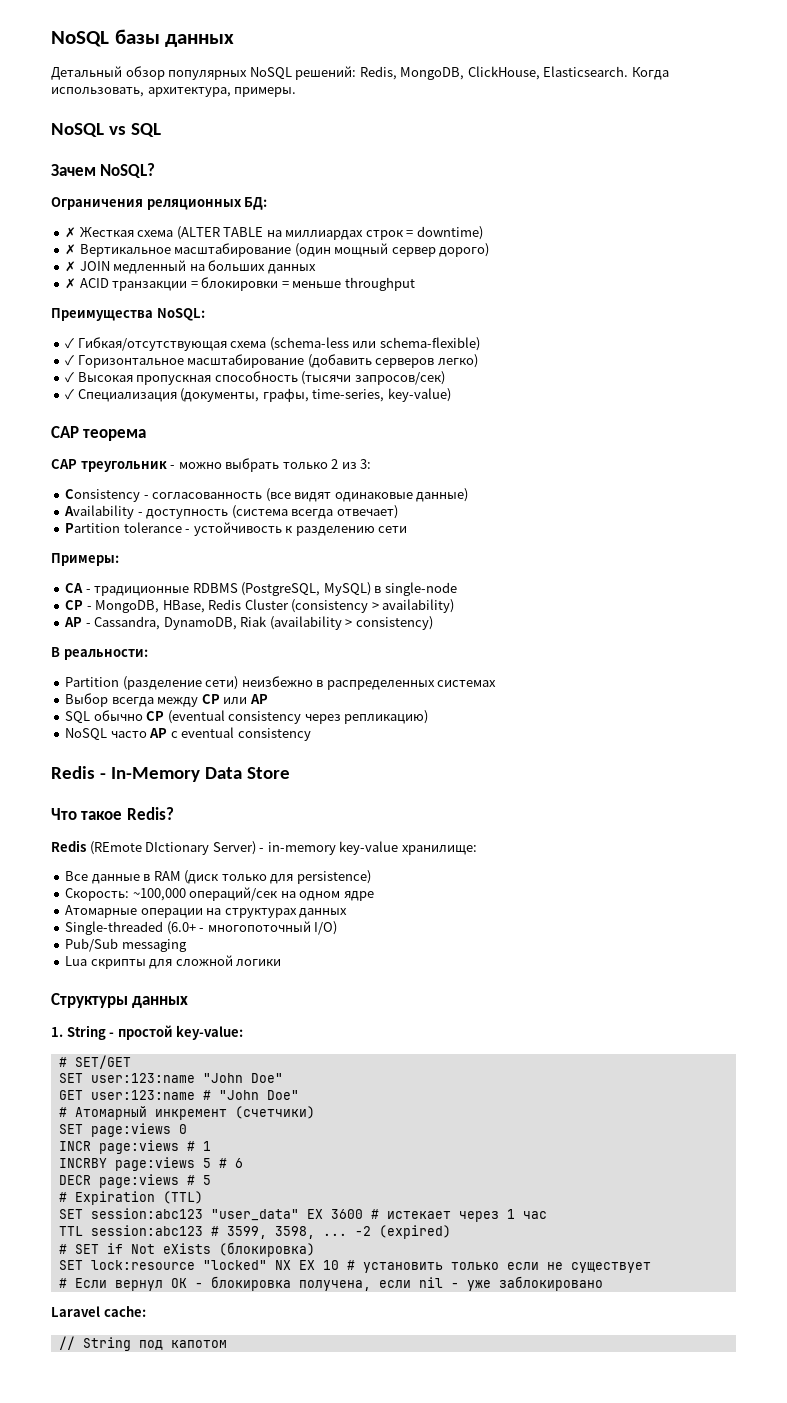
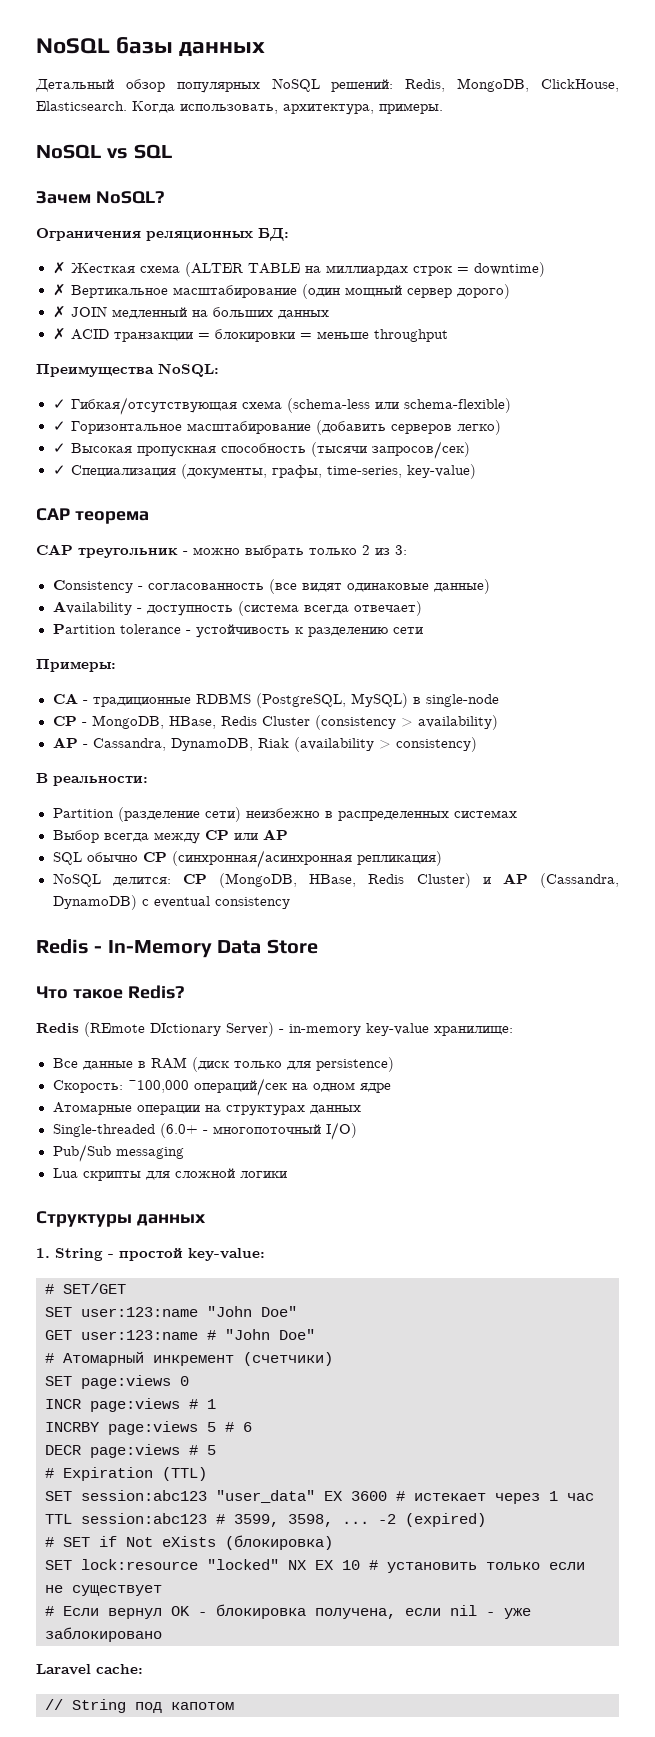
[167,710,429,724] [65,728,168,741] (eventual consistency через репликацию) // NoSQL часто AP -> [171,850,442,868] [52,873,620,888] [52,895,137,910] (синхронная/асинхронная репликация) // NoSQL делится: CP (MongoDB, HBase, Redis Cluster) и AP (Cassandra, DynamoDB)

